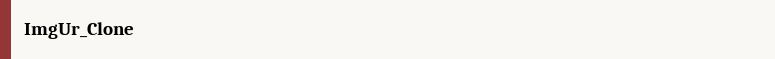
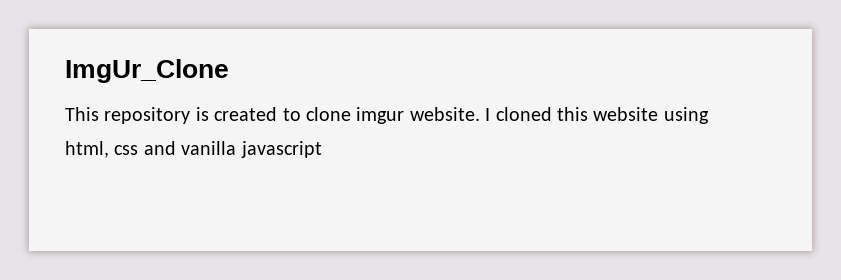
(134, 30) none -> [65,107,709,124] [65,141,322,158] // This repository is created to clone imgur website. I cloned this website using html, css and vanilla javascript

